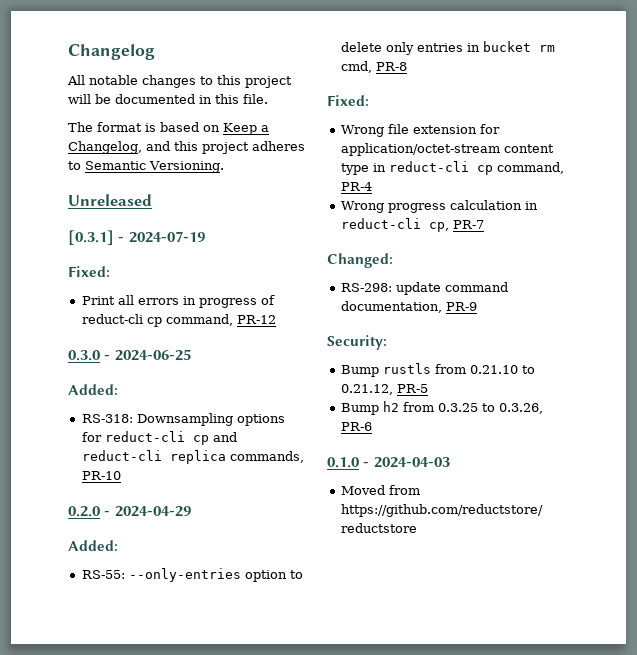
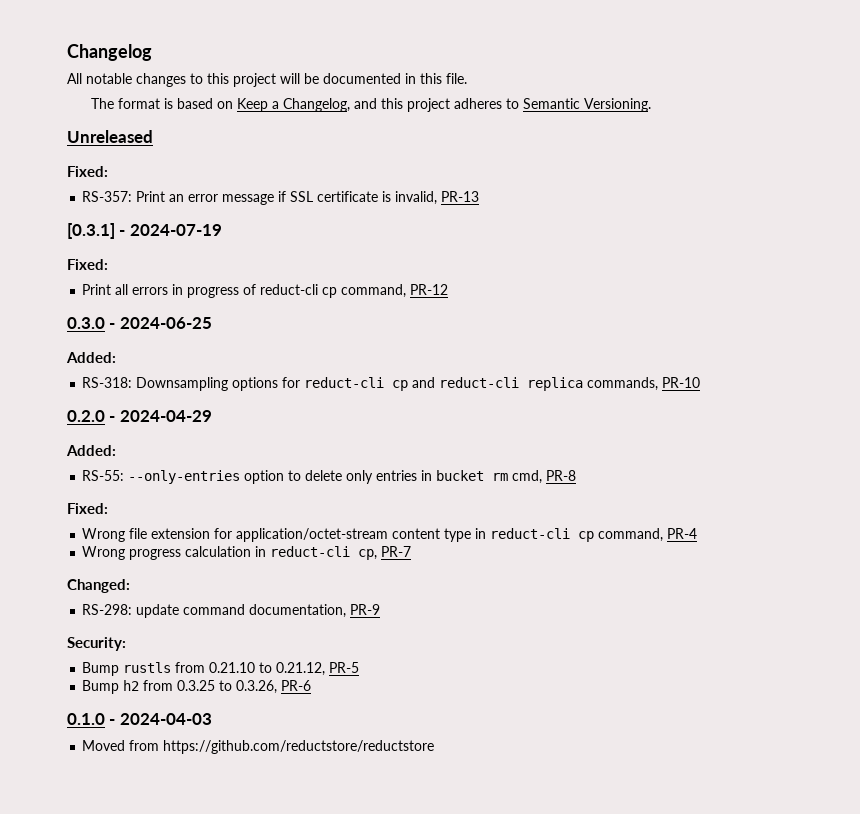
(152, 200) none -> [67,166,108,177] [82,191,480,205] // Fixed: // RS-357: Print an error message if SSL certificate is invalid, PR-13

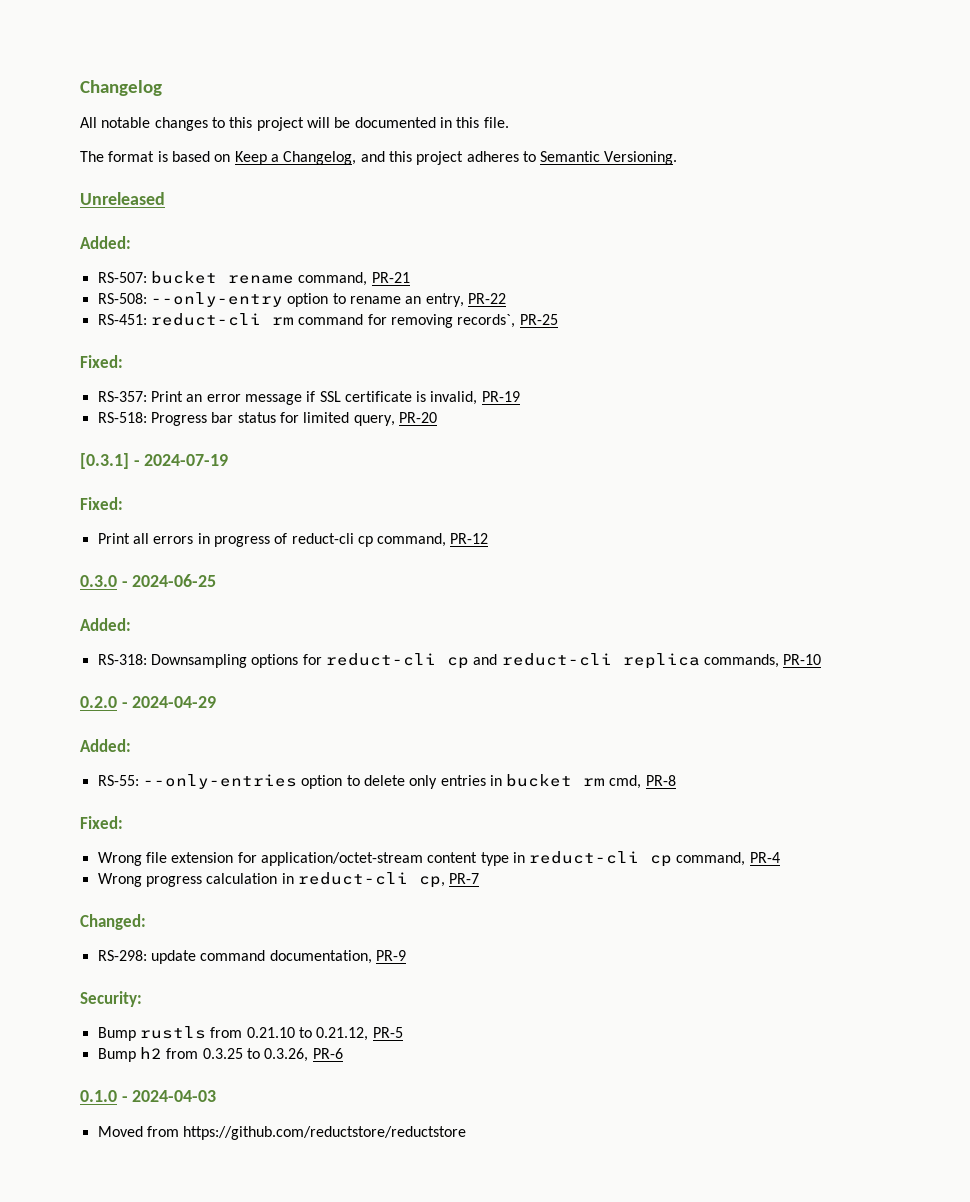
(153, 136) none -> [80,236,131,249] [97,271,410,286] [97,292,506,307] [97,313,558,328] // Added: // RS-507: bucket rename command, PR-21 // RS-508: --only-entry option to rename an entry, PR-22 // RS-451: reduct-cli rm command for removing records`, PR-25
[441,191,480,202] PR-13 -> [481,391,520,402] [97,412,437,426] PR-19 // RS-518: Progress bar status for limited query, PR-20

